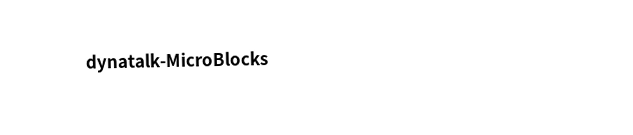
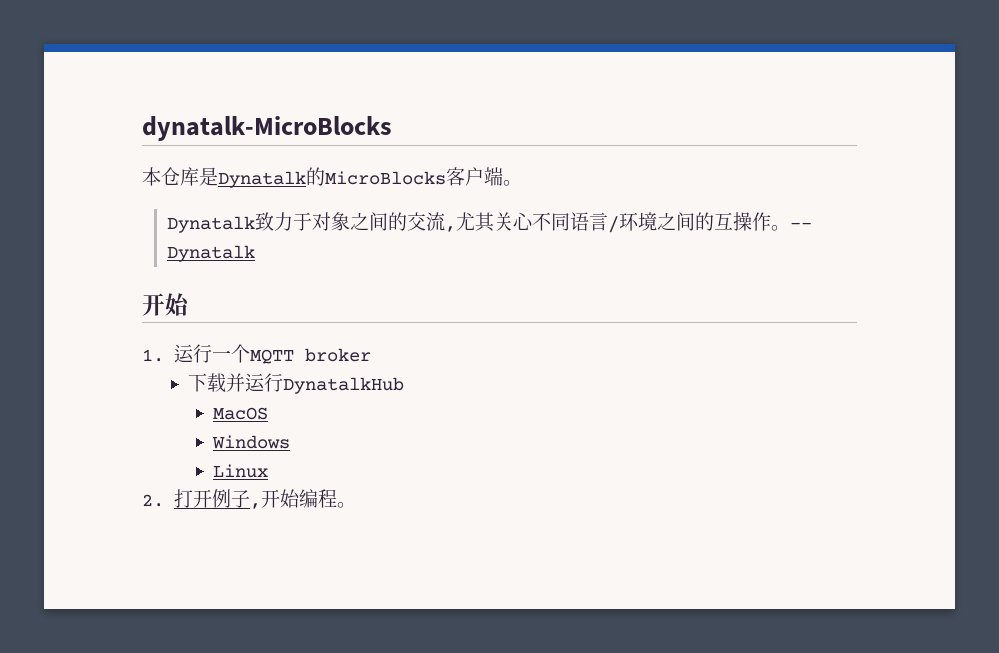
(269, 61) none -> [142,167,522,188] [166,212,812,233] [166,245,255,262] [142,293,190,316] [142,344,371,364] [187,373,404,394] [212,407,268,420] [211,435,290,449] [212,464,268,478] [142,489,356,509] // 本仓库是Dynatalk的MicroBlocks客户端。 // Dynatalk致力于对象之间的交流,尤其关心不同语言/环境之间的互操作。-- Dynatalk // 开始 // 1.运行一个MQTT broker // 下载并运行DynatalkHub // MacOS // Windows // Linux // 2.打开例子,开始编程。

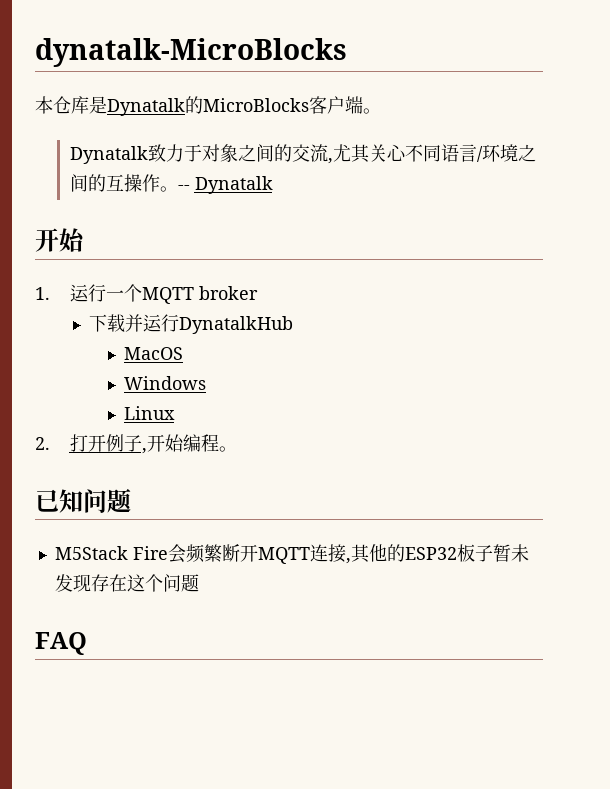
(356, 505) none -> [35,488,131,513] [54,544,529,564] [54,574,199,592] [35,632,87,655] // 已知问题 // M5Stack Fire会频繁断开MQTT连接,其他的ESP32板子暂未发现存在这个问题 // FAQ

